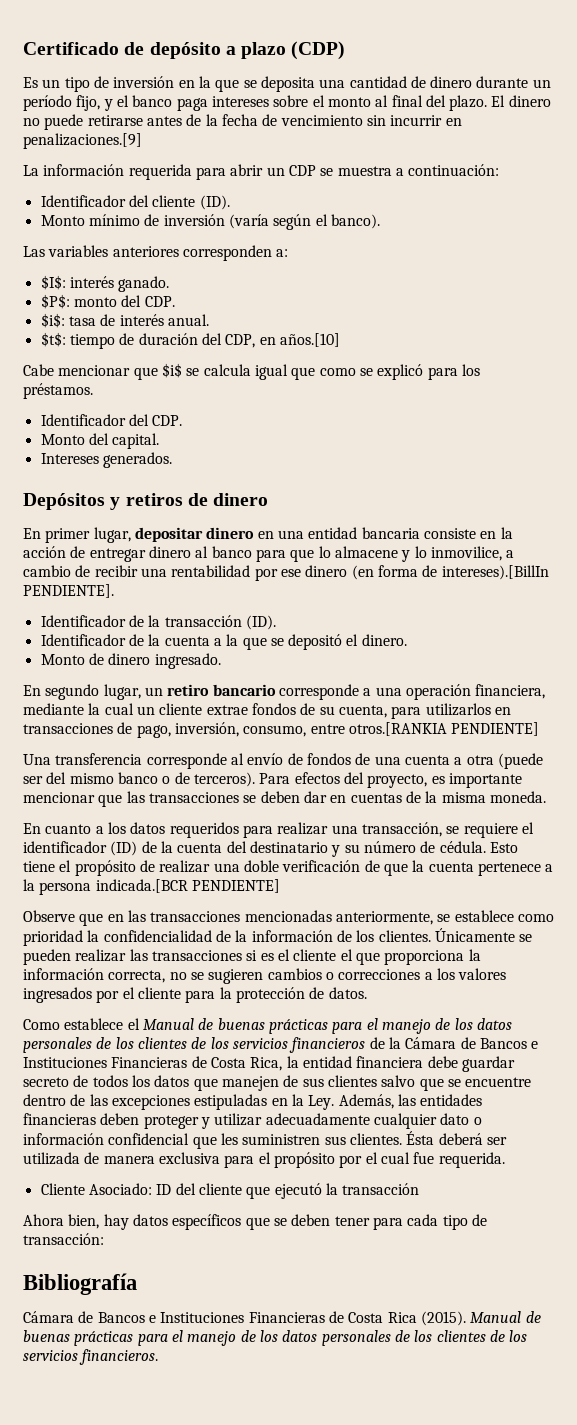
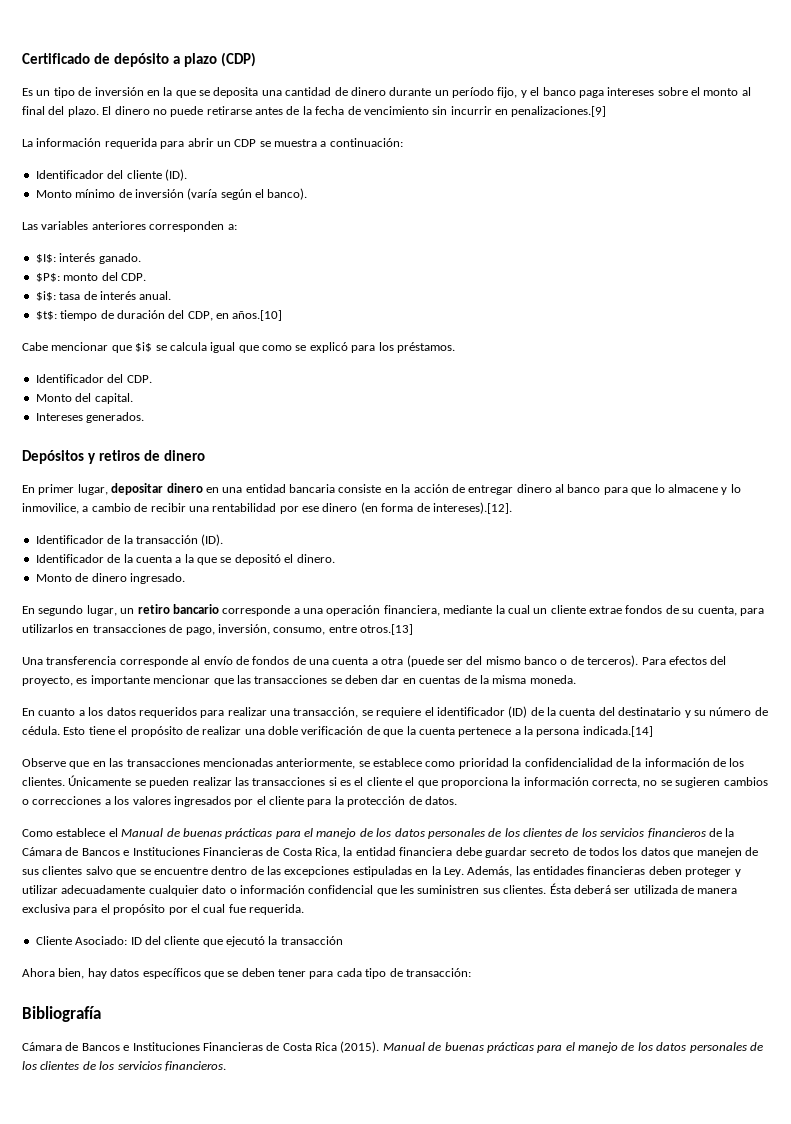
[441,565,549,580] [23,584,114,598] intereses).[BillIn PENDIENTE]. -> [432,502,512,514] intereses).[12].
[348,722,540,736] otros.[RANKIA PENDIENTE] -> [360,624,413,635] otros.[13]
[95,879,280,893] indicada.[BCR PENDIENTE] -> [582,726,653,737] indicada.[14]

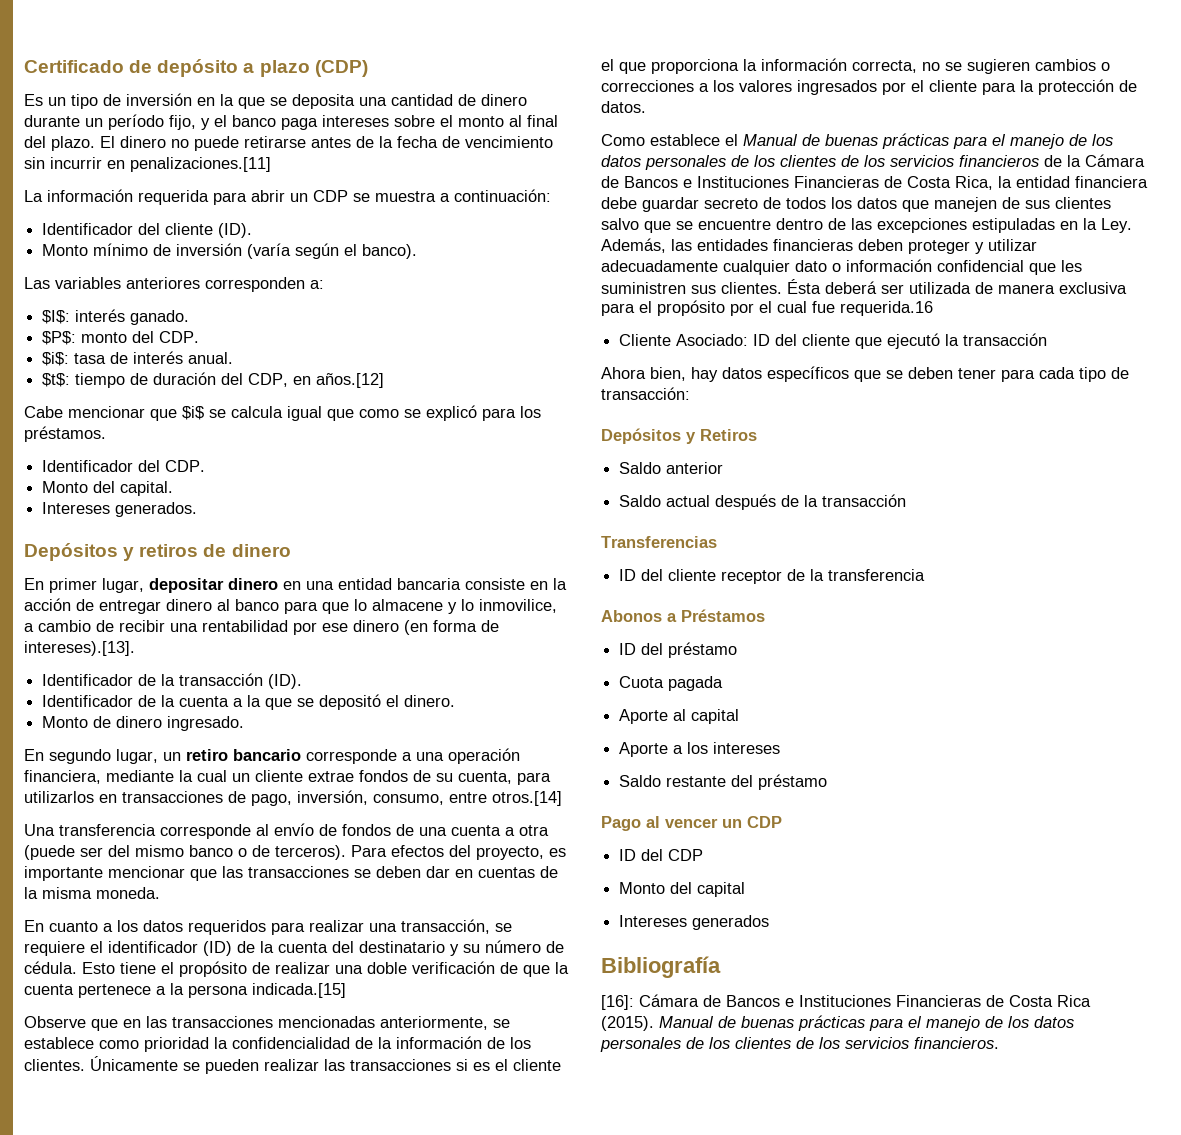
[511,106,607,117] penalizaciones.[9] -> [130,157,271,172] penalizaciones.[11]
[232,310,283,321] años.[10] -> [316,373,385,388] años.[12]
[432,502,512,514] intereses).[12]. -> [24,641,135,656] intereses).[13].
[360,624,413,635] otros.[13] -> [492,791,562,806] otros.[14]
[582,726,653,737] indicada.[14] -> [252,983,346,998] indicada.[15]
[249,904,304,915] requerida. -> [840,301,933,316] requerida.16
(471, 972) none -> [601,428,757,444] [619,462,724,474] [619,494,907,510] [601,536,717,548] [619,569,926,584] [601,609,765,622] [619,642,738,658] [619,676,724,691] [619,709,740,724] [619,742,781,757] [619,774,828,790] [601,816,782,831] [619,849,704,861] [619,882,746,897] [619,915,770,930] // Depósitos y Retiros // Saldo anterior // Saldo actual después de la transacción // Transferencias // ID del cliente receptor de la transferencia // Abonos a Préstamos // ID del préstamo // Cuota pagada // Aporte al capital // Aporte a los intereses // Saldo restante del préstamo // Pago al vencer un CDP // ID del CDP // Monto del capital // Intereses generados
(101, 1014) none -> [601,995,634,1010] [16]:

